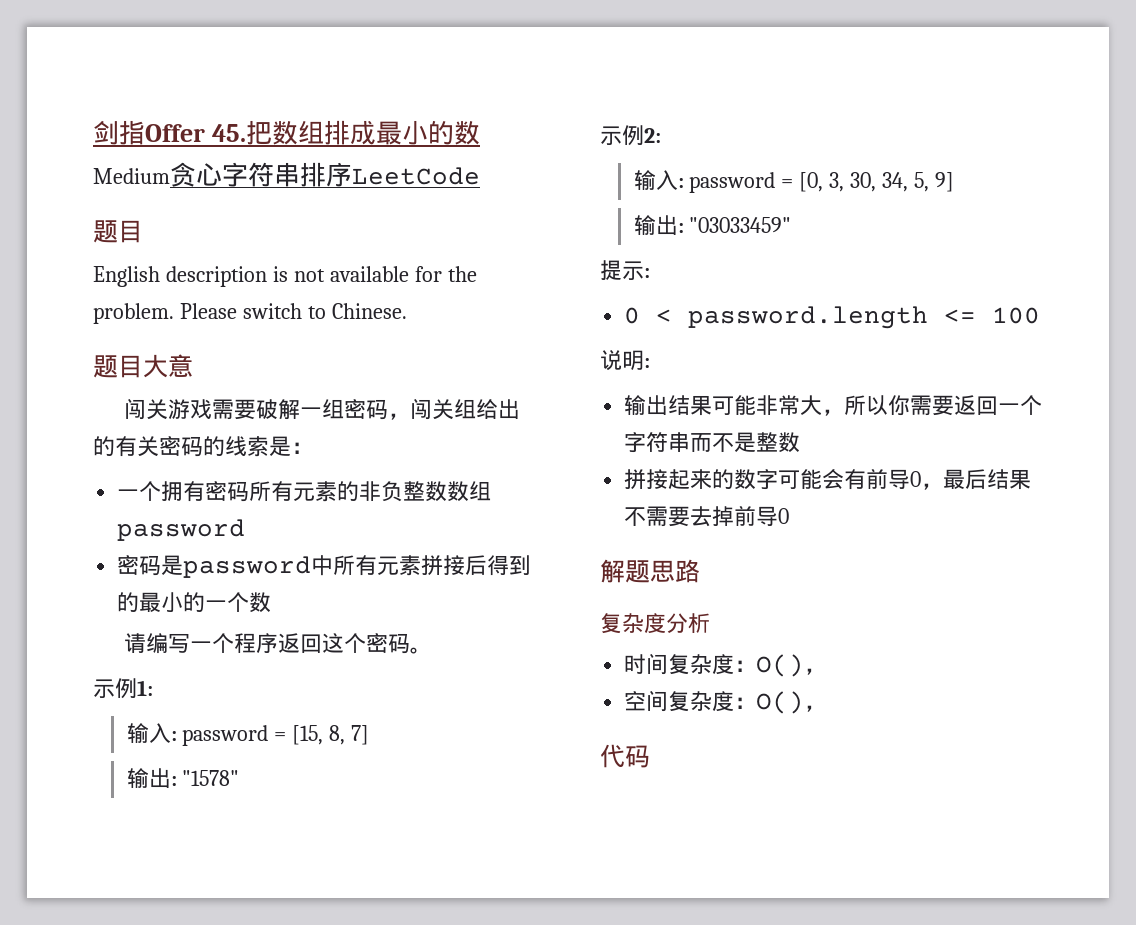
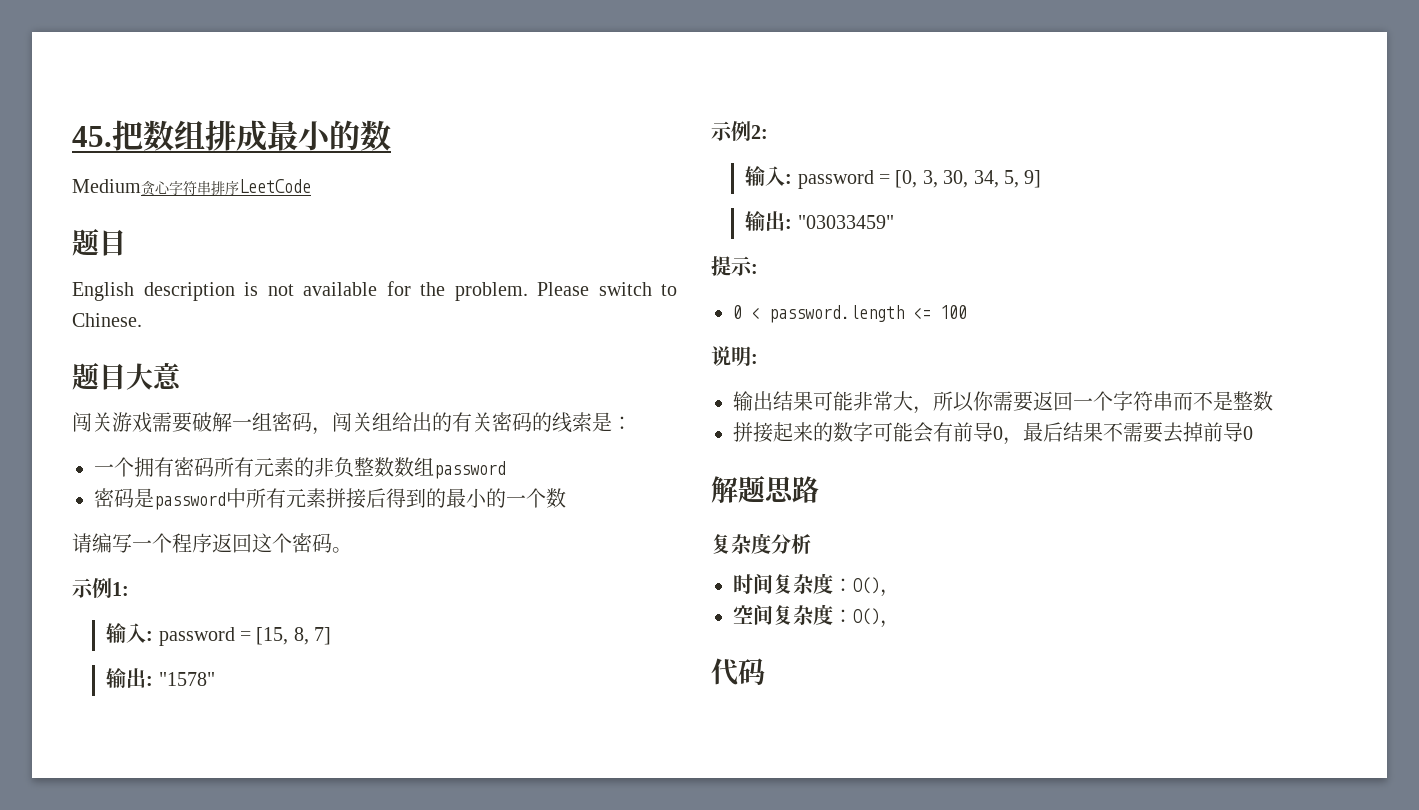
[93,120,205,145] 剑指Offer -> (72, 136) none

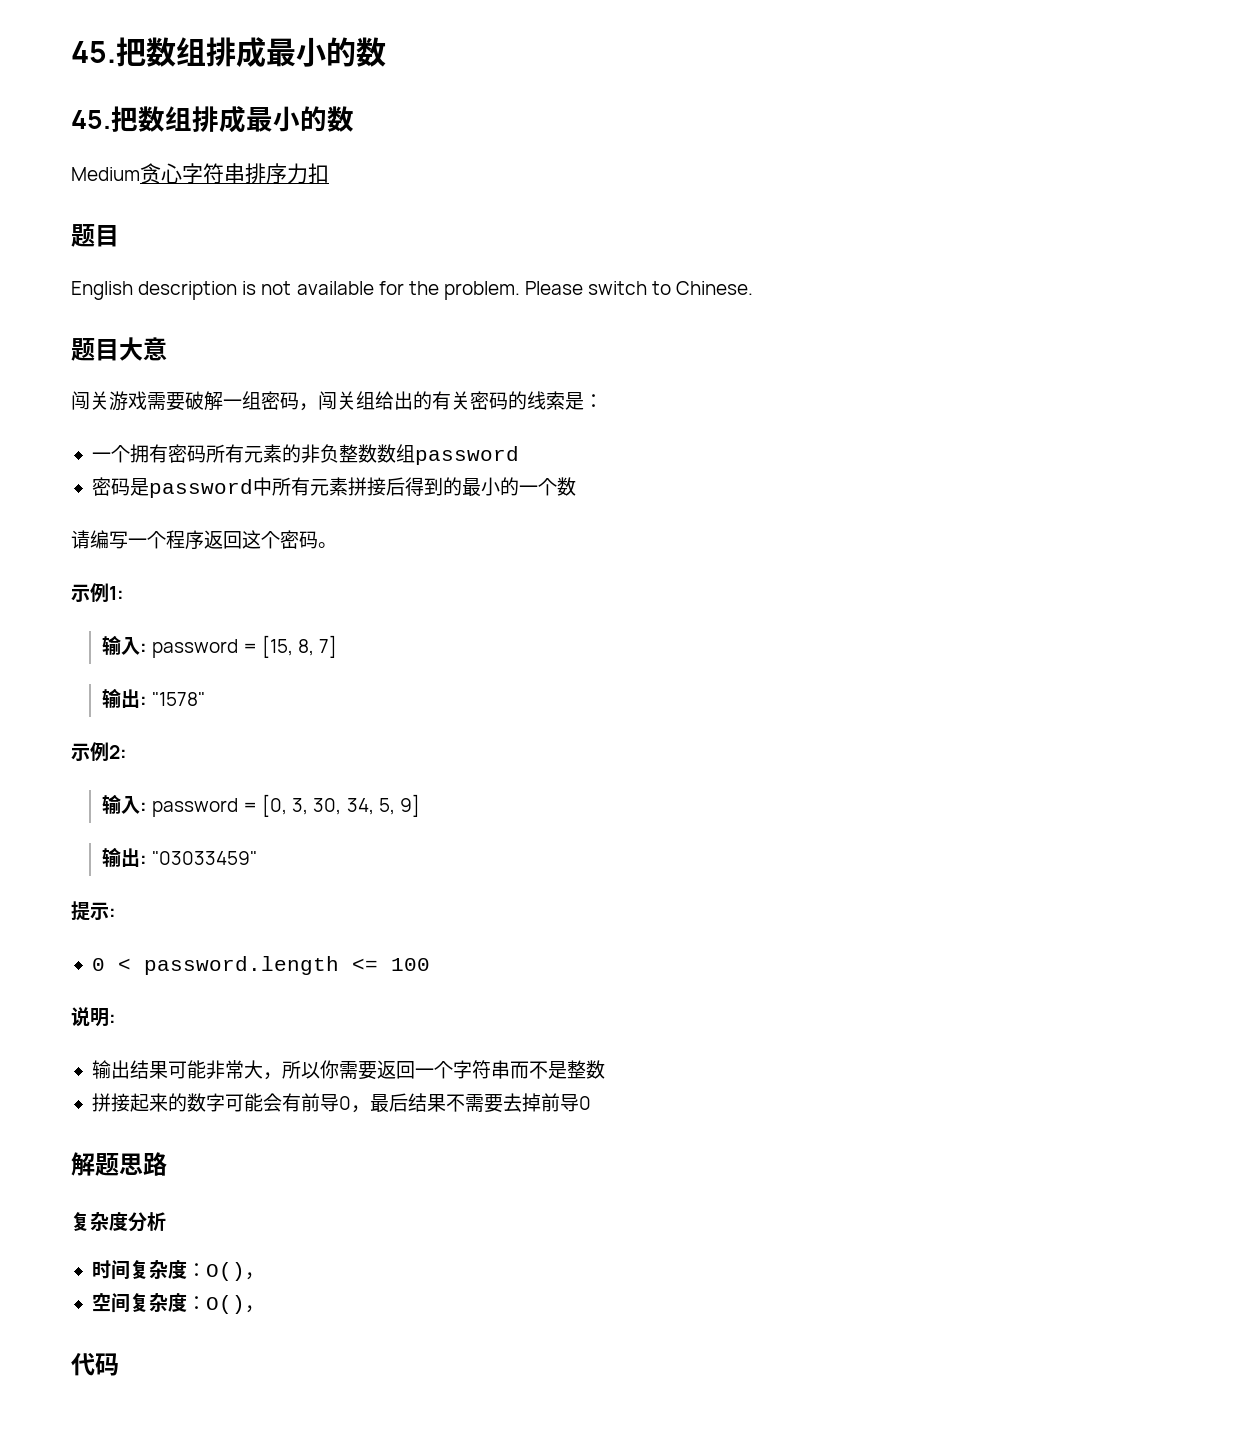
[72,120,391,151] 45.把数组排成最小的数 -> [71,37,386,67] [71,106,354,133] 45.把数组排成最小的数 // 45.把数组排成最小的数
[239,179,311,193] LeetCode -> [287,163,329,184] 力扣

